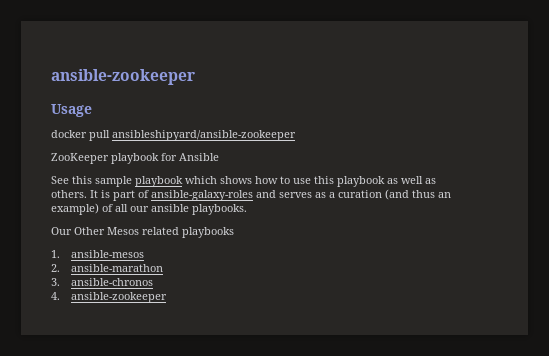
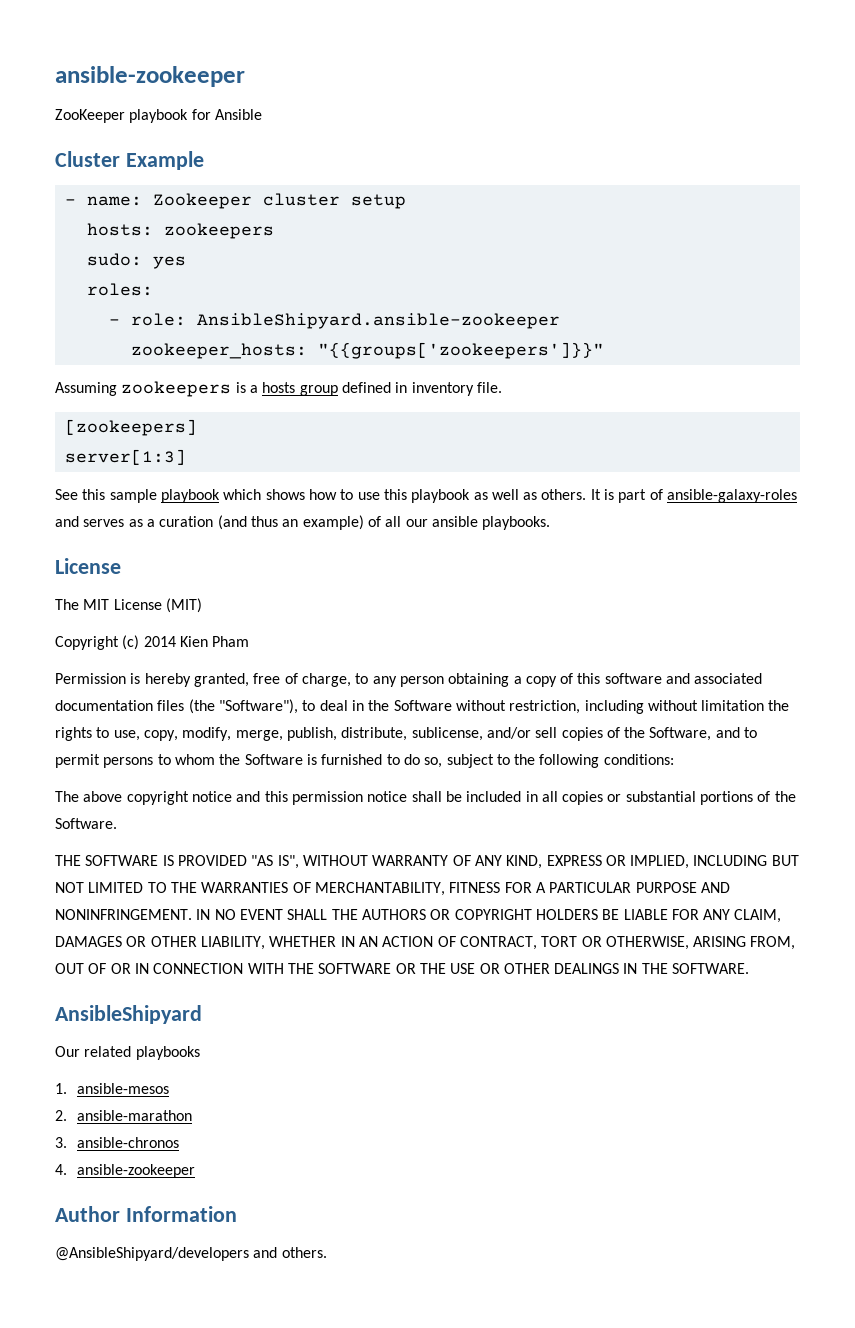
[51,69,195,85] [51,104,92,117] [51,130,296,141] ansible-zookeeper // Usage // docker pull ansibleshipyard/ansible-zookeeper -> [55,66,245,87] ansible-zookeeper
(219, 157) none -> [55,151,204,170] [64,193,406,209] [86,223,274,239] [86,253,186,269] [86,283,153,296] [108,313,560,329] [130,342,604,359] [55,381,502,397] [64,419,197,436] [64,449,186,465] // Cluster Example // - name: Zookeeper cluster setup // hosts: zookeepers // sudo: yes // roles: // - role: AnsibleShipyard.ansible-zookeeper // zookeeper_hosts: "{{groups['zookeepers']}}" // Assuming zookeepers is a hosts group defined in inventory file. // [zookeepers] // server[1:3]
(247, 209) none -> [55,558,121,574] [55,598,202,613] [55,635,250,650] [55,673,763,687] [55,699,790,714] [55,727,758,741] [55,754,674,768] [55,791,796,805] [55,818,117,829] [55,855,799,869] [55,882,730,896] [55,909,782,923] [55,936,796,950] [55,963,750,974] [55,1005,202,1024] // License // The MIT License (MIT) // Copyright (c) 2014 Kien Pham // Permission is hereby granted, free of charge, to any person obtaining a copy of this software and associated documentation files (the "Software"), to deal in the Software without restriction, including without limitation the rights to use, copy, modify, merge, publish, distribute, sublicense, and/or sell copies of the Software, and to permit persons to whom the Software is furnished to do so, subject to the following conditions: // The above copyright notice and this permission notice shall be included in all copies or substantial portions of the Software. // THE SOFTWARE IS PROVIDED "AS IS", WITHOUT WARRANTY OF ANY KIND, EXPRESS OR IMPLIED, INCLUDING BUT NOT LIMITED TO THE WARRANTIES OF MERCHANTABILITY, FITNESS FOR A PARTICULAR PURPOSE AND NONINFRINGEMENT. IN NO EVENT SHALL THE AUTHORS OR COPYRIGHT HOLDERS BE LIABLE FOR ANY CLAIM, DAMAGES OR OTHER LIABILITY, WHETHER IN AN ACTION OF CONTRACT, TORT OR OTHERWISE, ARISING FROM, OUT OF OR IN CONNECTION WITH THE SOFTWARE OR THE USE OR OTHER DEALINGS IN THE SOFTWARE. // AnsibleShipyard
[74,227,139,235] Other Mesos -> (80, 1051) none
(168, 297) none -> [55,1206,237,1222] [55,1247,327,1261] // Author Information // @AnsibleShipyard/developers and others.

